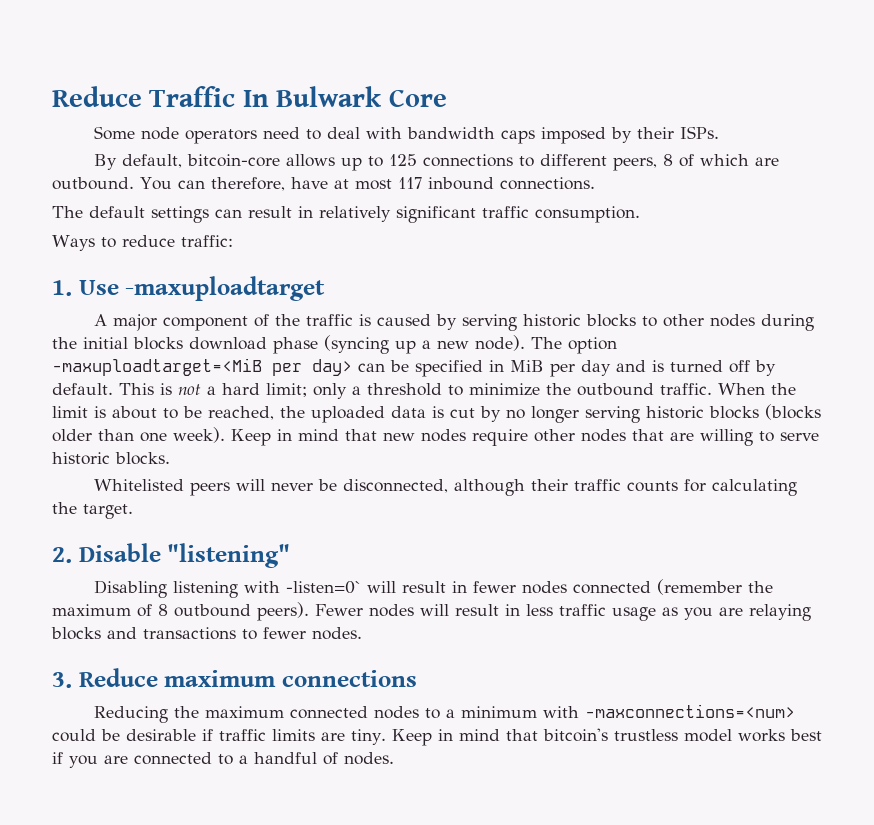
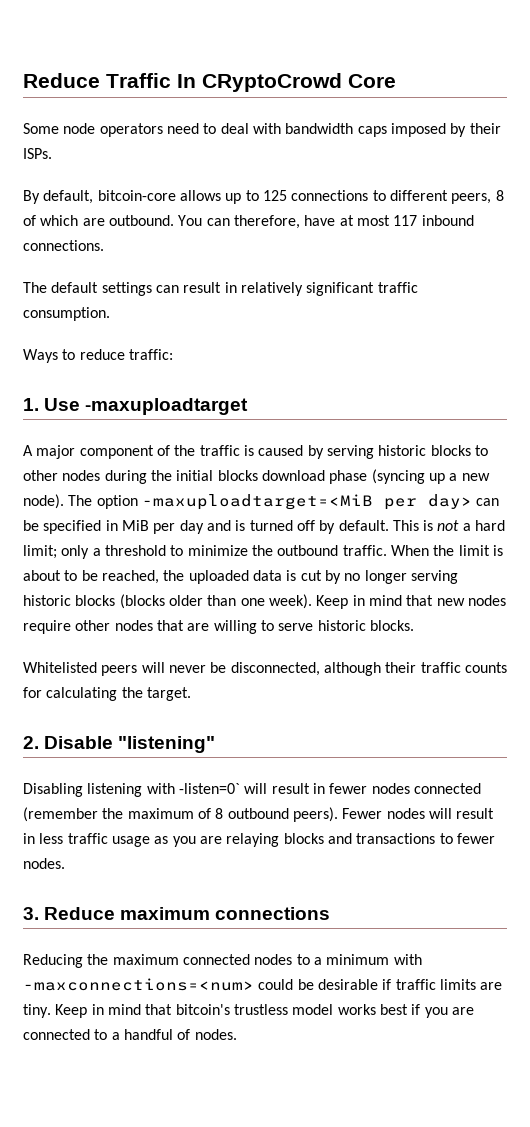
[276,86,383,107] Bulwark -> [202,73,342,92] CRyptoCrowd

